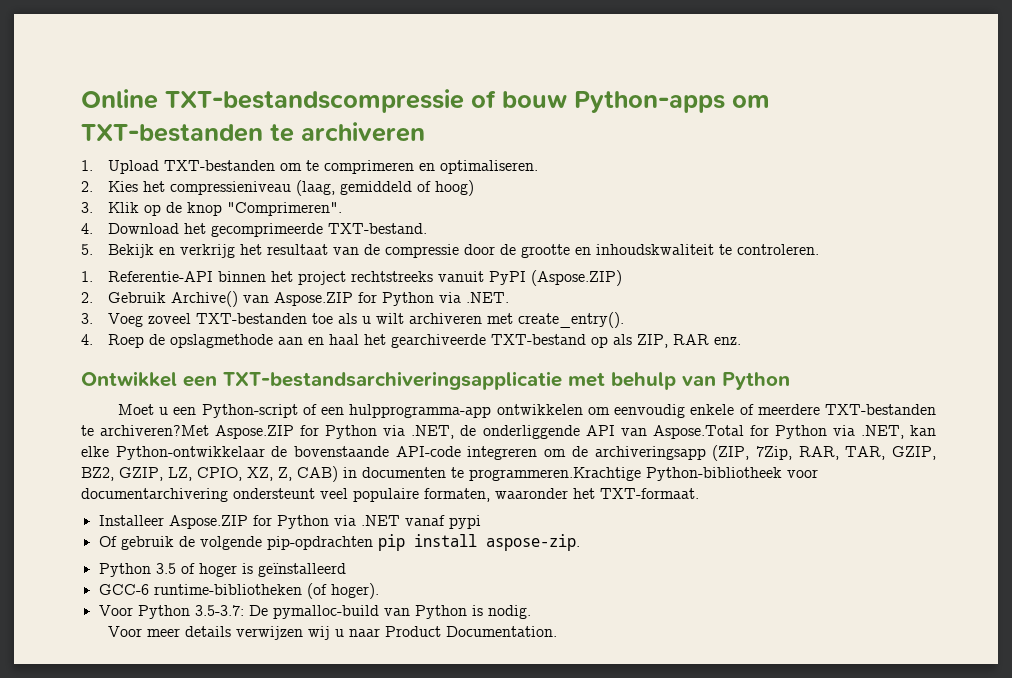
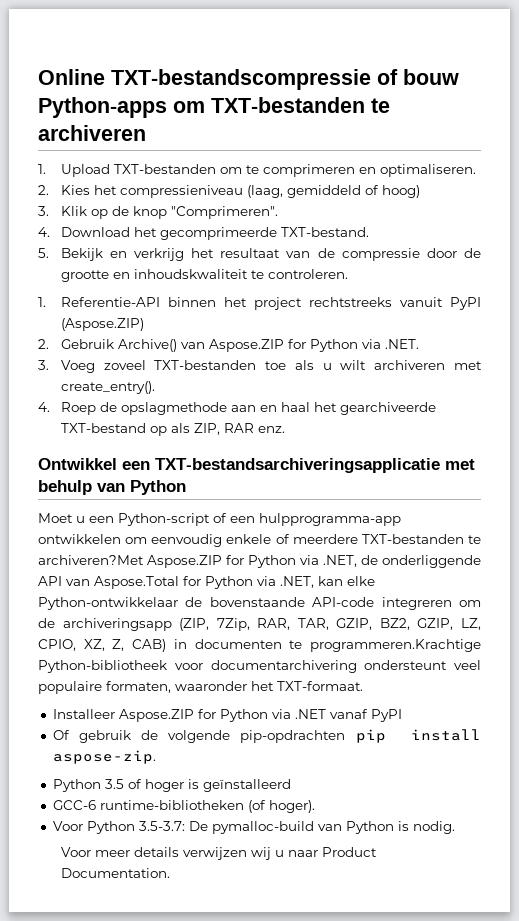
[448,515,481,529] pypi -> [370,709,402,722] PyPI

